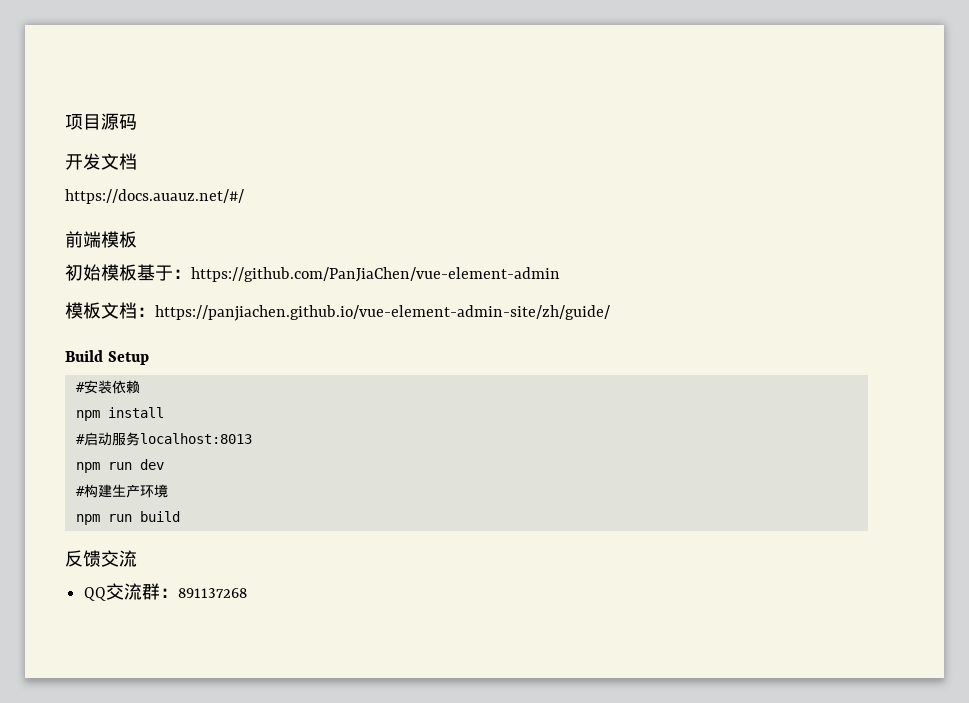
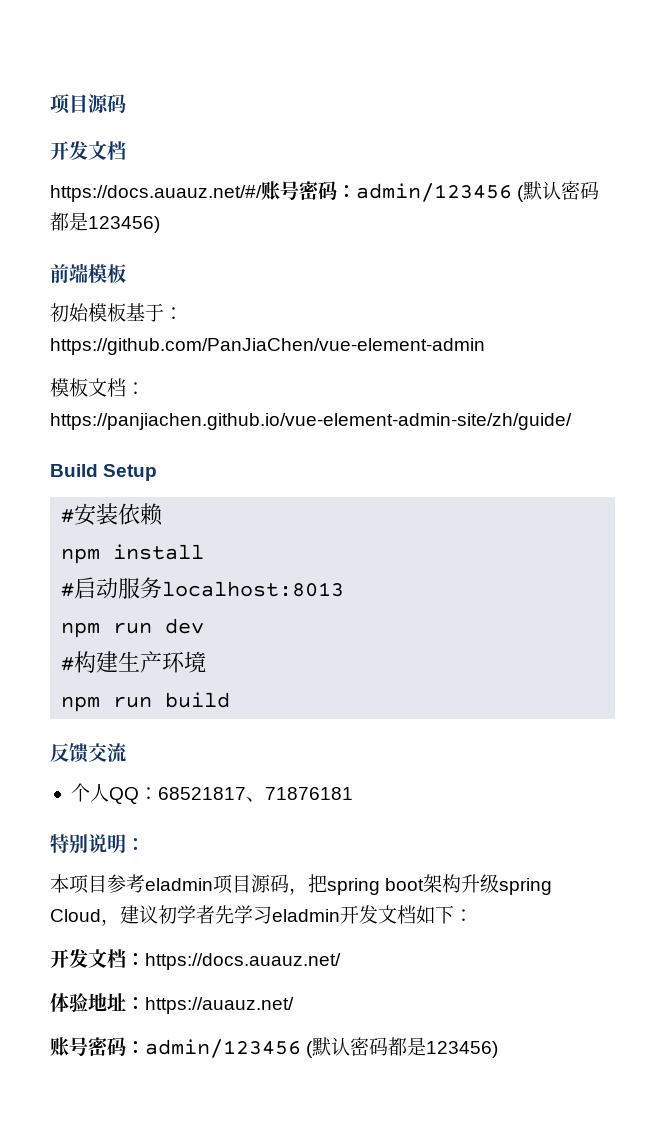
(244, 196) none -> [261,181,600,202] [50,212,160,233] 账号密码：admin/123456 (默认密码都是123456)
[84,583,248,601] QQ交流群：891137268 -> [70,783,353,804] [50,834,145,854] [50,874,553,895] [50,905,473,926] [50,949,341,970] [50,993,294,1014] [50,1037,499,1058] 个人QQ：68521817、71876181 // 特别说明： // 本项目参考eladmin项目源码，把spring boot架构升级spring Cloud，建议初学者先学习eladmin开发文档如下： // 开发文档：https://docs.auauz.net/ // 体验地址：https://auauz.net/ // 账号密码：admin/123456 (默认密码都是123456)

